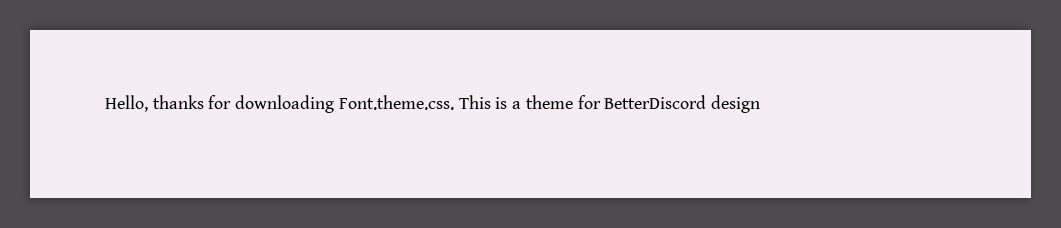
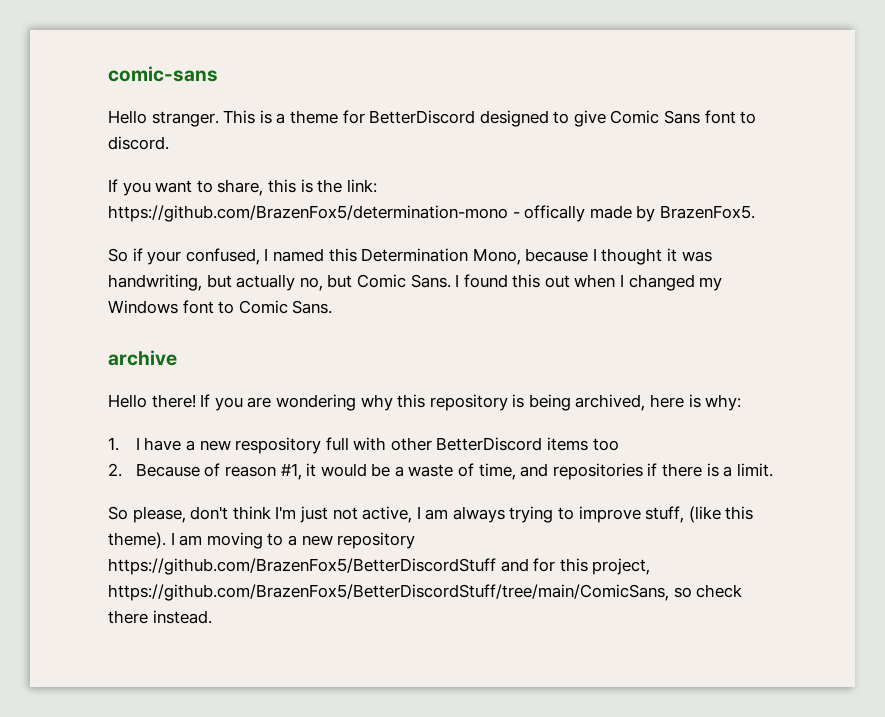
[105,95,454,113] Hello, thanks for downloading Font.theme.css. -> [108,66,218,82] [108,110,219,127] comic-sans // Hello stranger.
[710,95,760,113] design -> [479,110,757,127] [108,136,169,150] [108,179,377,196] [108,205,755,222] [108,248,712,265] [108,274,723,291] [108,300,333,314] [108,350,177,366] [108,394,742,411] [108,437,619,454] [108,463,773,480] [108,506,754,523] [108,532,416,549] [108,558,651,575] [108,584,743,601] [108,610,212,624] designed to give Comic Sans font to discord. // If you want to share, this is the link: https://github.com/BrazenFox5/determination-mono - offically made by BrazenFox5. // So if your confused, I named this Determination Mono, because I thought it was handwriting, but actually no, but Comic Sans. I found this out when I changed my Windows font to Comic Sans. // archive // Hello there! If you are wondering why this repository is being archived, here is why: // 1. I have a new respository full with other BetterDiscord items too // 2. Because of reason #1, it would be a waste of time, and repositories if there is a limit. // So please, don't think I'm just not active, I am always trying to improve stuff, (like this theme). I am moving to a new repository https://github.com/BrazenFox5/BetterDiscordStuff and for this project, https://github.com/BrazenFox5/BetterDiscordStuff/tree/main/ComicSans, so check there instead.

